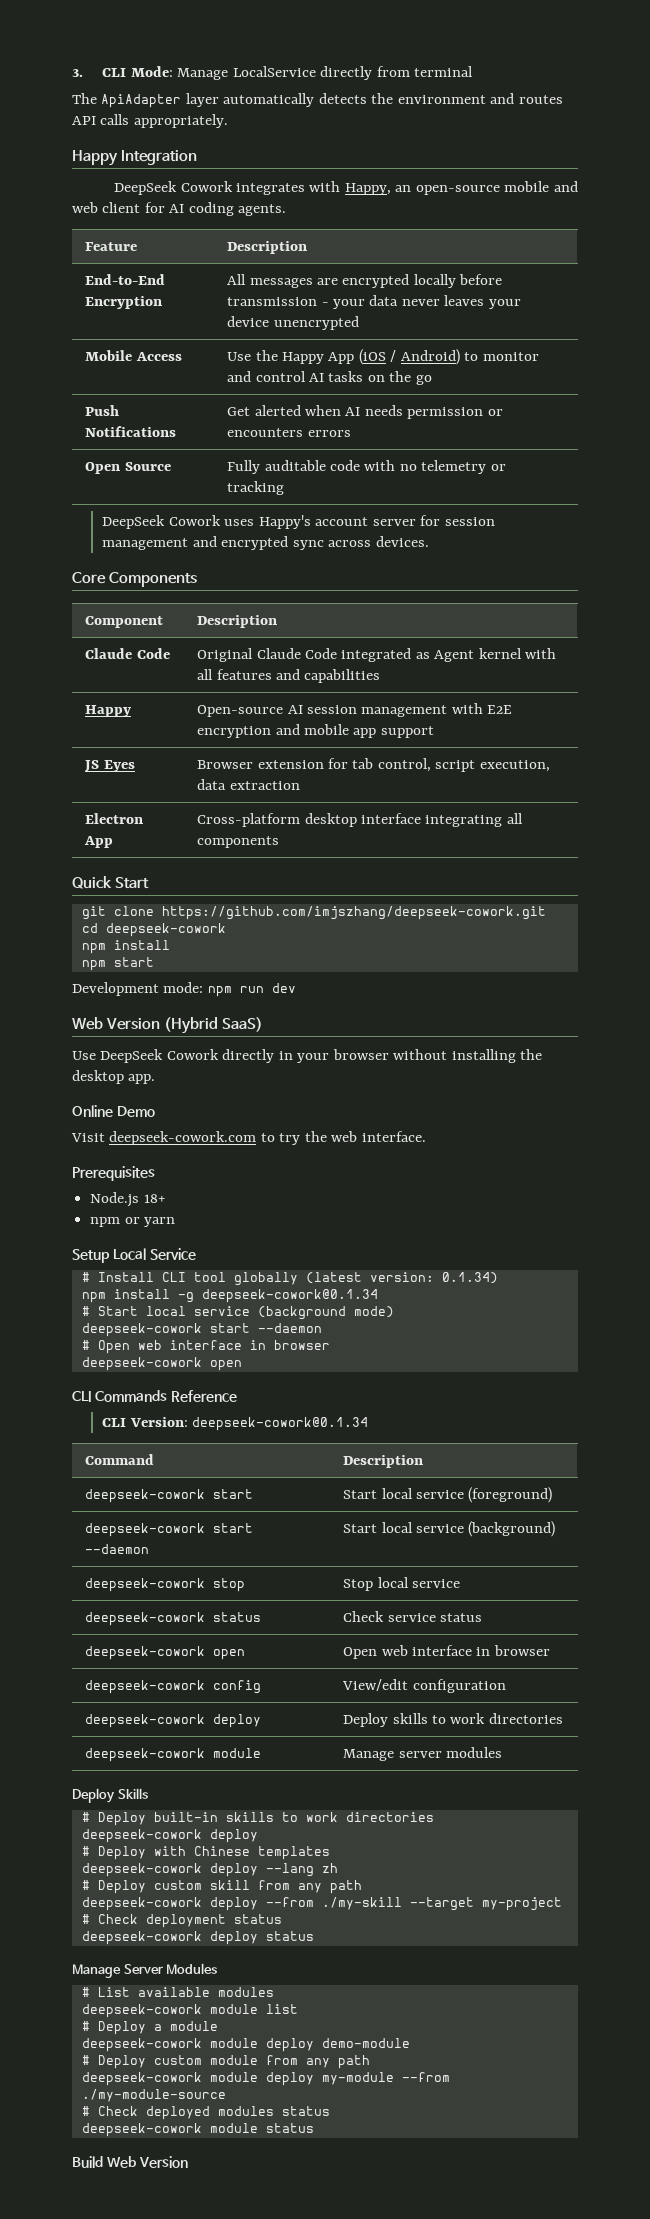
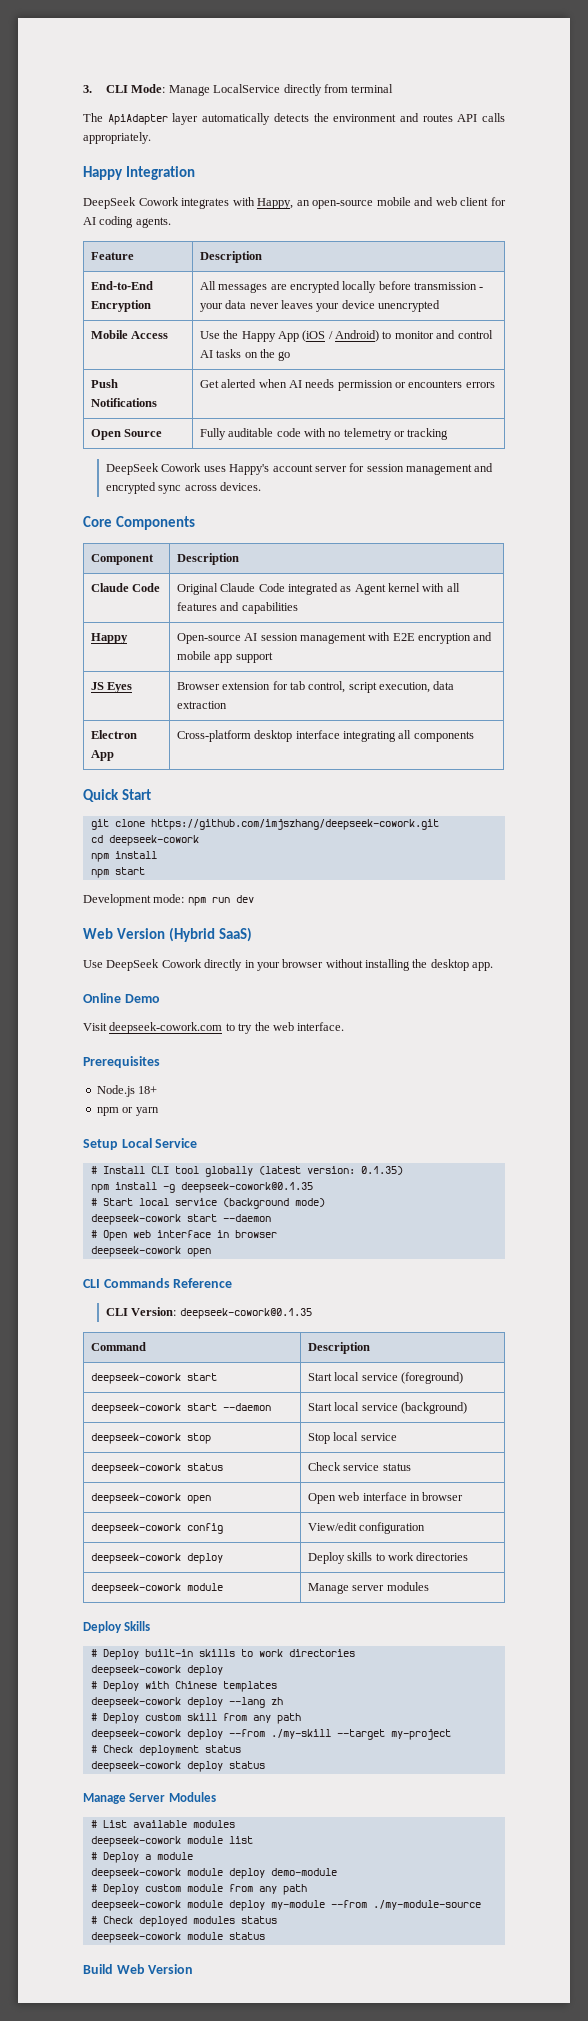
[441,1272,498,1284] 0.1.34) -> [360,1166,403,1175] 0.1.35)
[201,1289,378,1303] deepseek-cowork@0.1.34 -> [180,1182,313,1193] deepseek-cowork@0.1.35
[192,1417,369,1431] deepseek-cowork@0.1.34 -> [179,1308,312,1319] deepseek-cowork@0.1.35

